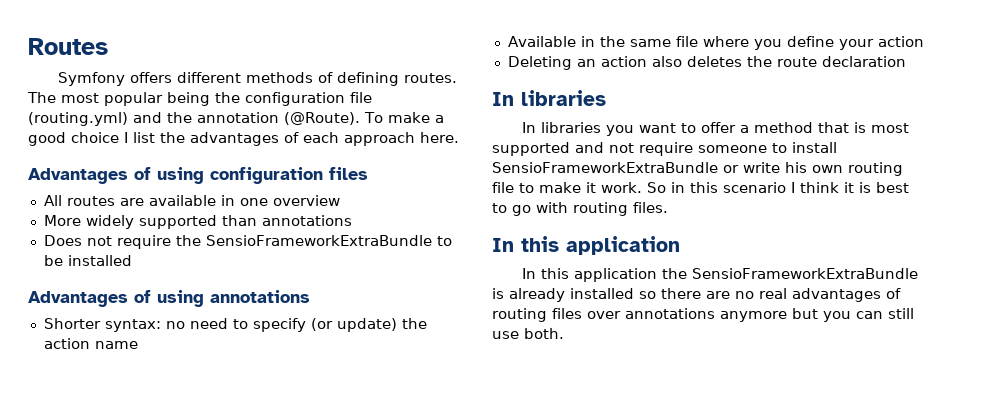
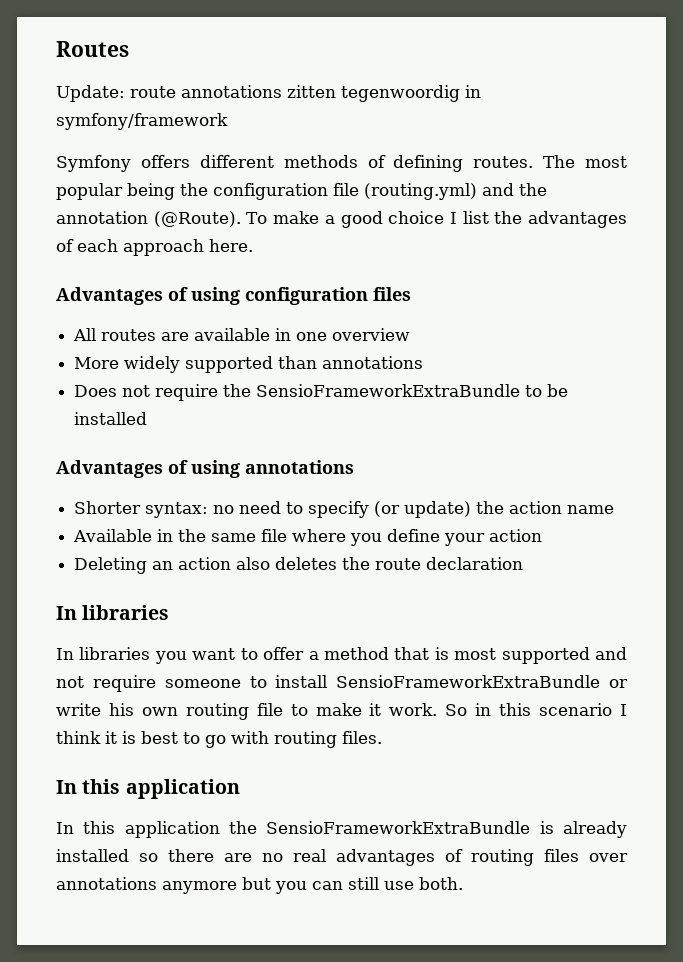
(108, 46) none -> [56,85,481,102] [56,113,228,130] // Update: route annotations zitten tegenwoordig in symfony/framework

